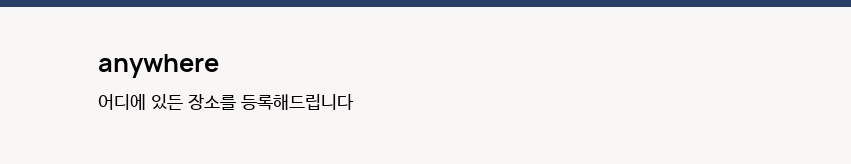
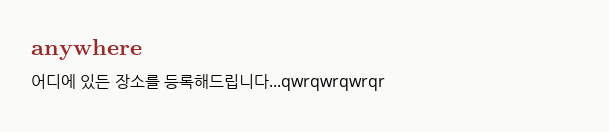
[240,94,354,110] 등록해드립니다 -> [163,74,385,91] 등록해드립니다...qwrqwrqwrqr

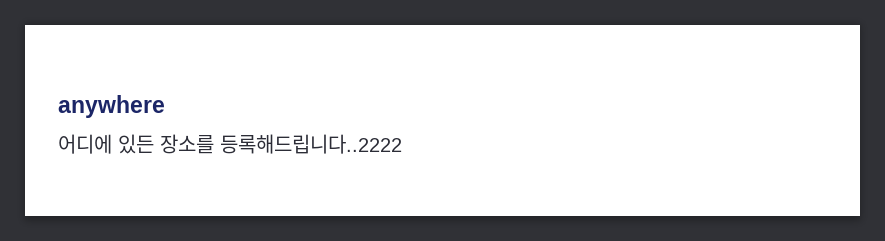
[163,74,385,91] 등록해드립니다...qwrqwrqwrqr -> [220,134,402,154] 등록해드립니다..2222

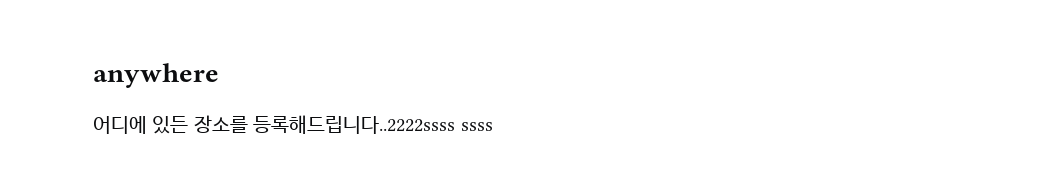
[220,134,402,154] 등록해드립니다..2222 -> [253,115,493,134] 등록해드립니다..2222ssss ssss

